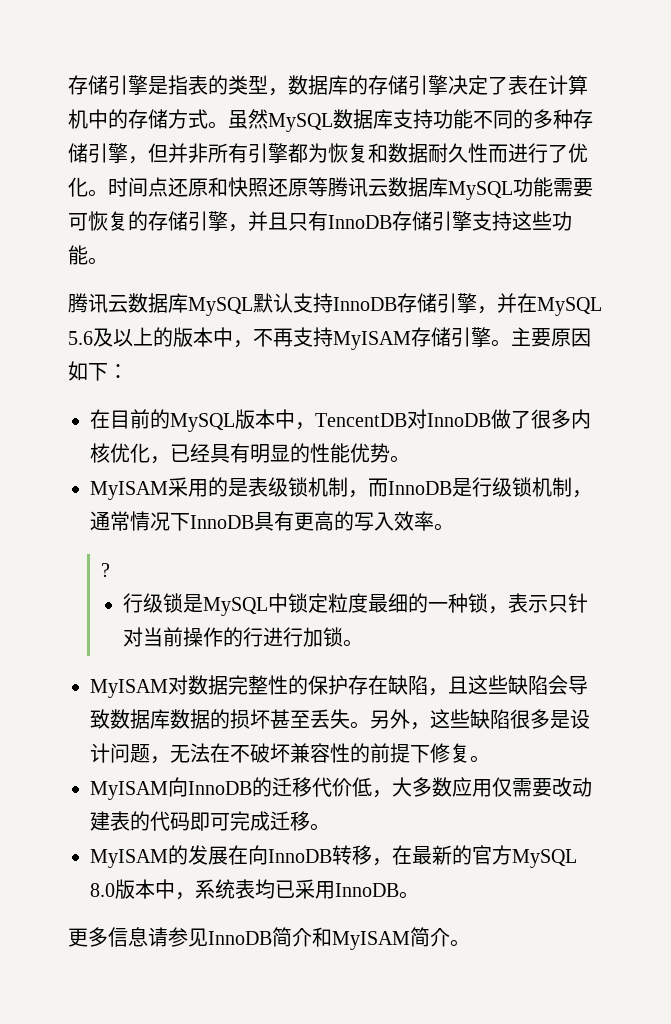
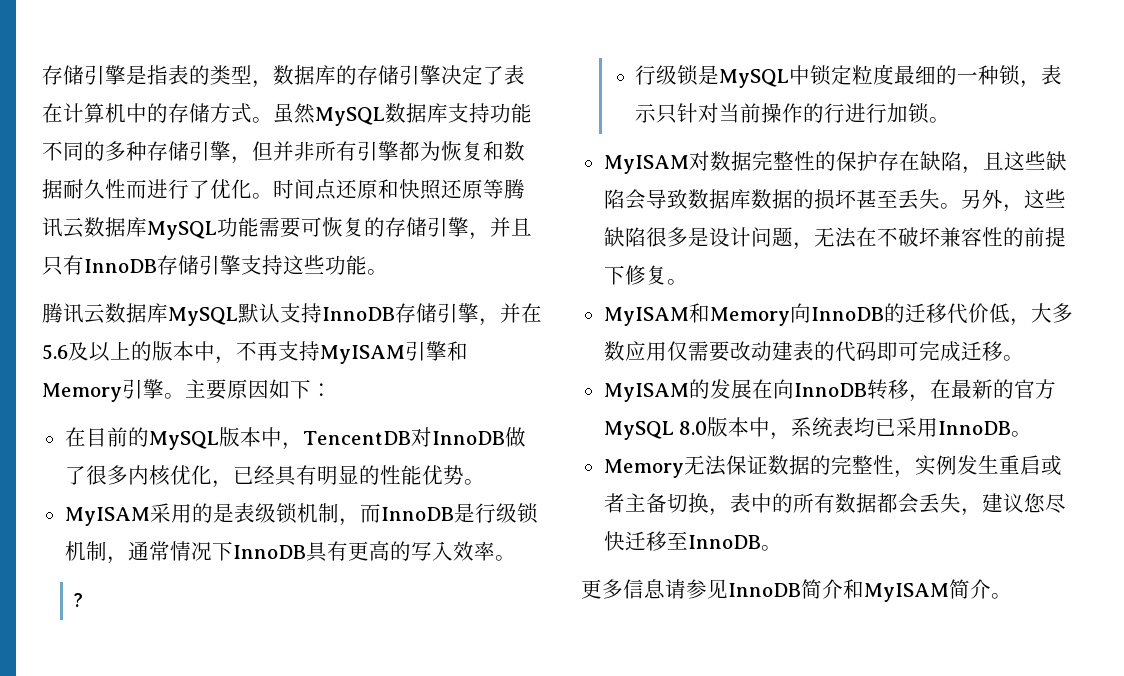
[537,297,602,316] MySQL -> (542, 313) none
[411,327,451,347] 存储 -> [405,341,468,361] [42,383,122,402] 引擎和Memory
(168, 790) none -> [688,303,790,326] 和Memory
(419, 895) none -> [603,455,1062,478] [603,493,1066,516] [603,531,782,551] // Memory无法保证数据的完整性，实例发生重启或者主备切换，表中的所有数据都会丢失，建议您尽快迁移至InnoDB。

